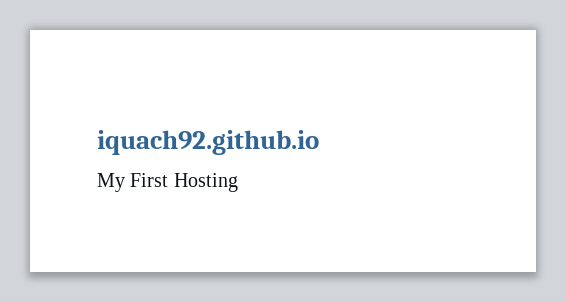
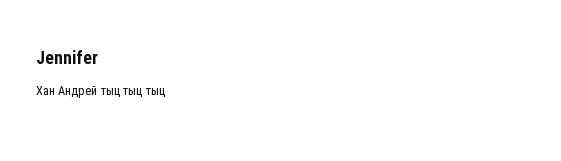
[97,130,319,155] [97,173,238,192] iquach92.github.io // My First Hosting -> [36,50,98,64] [36,86,165,98] Jennifer // Хан Андрей тыц тыц тыц

